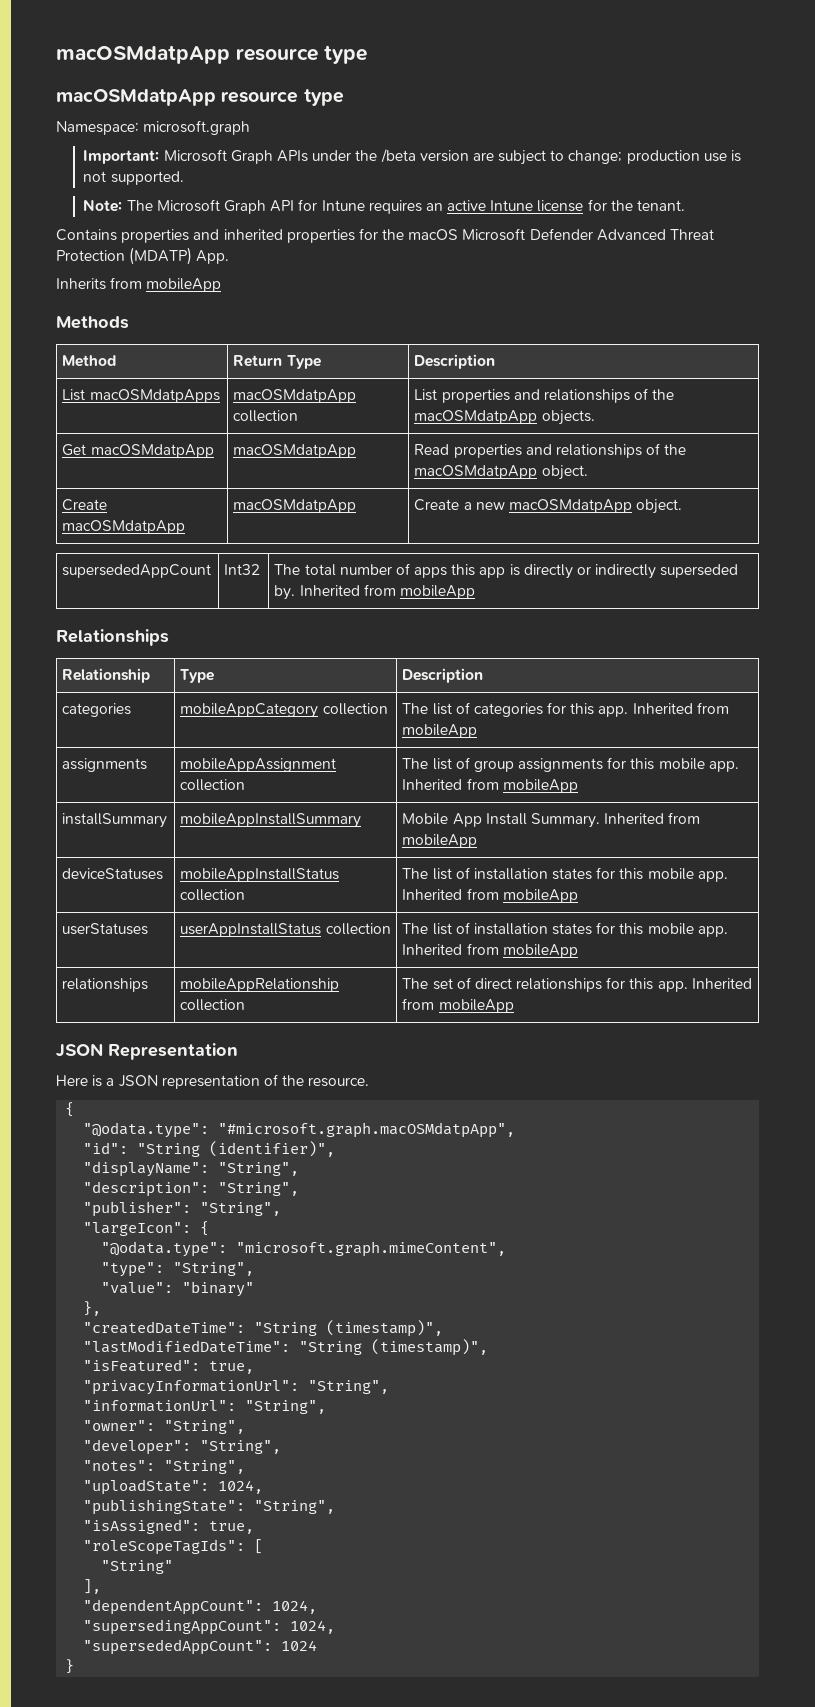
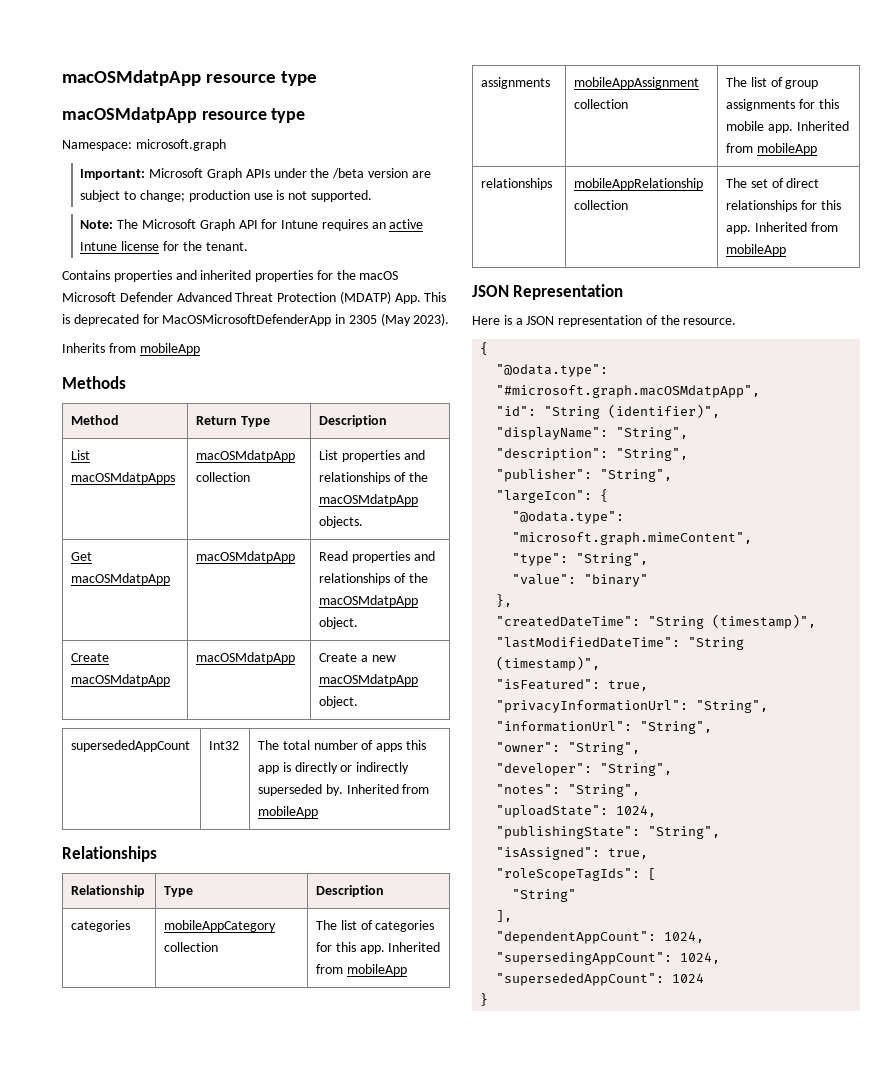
(230, 257) none -> [424,292,447,302] [62,313,450,326] This is deprecated for MacOSMicrosoftDefenderApp in 2305 (May 2023).
[62,813,168,828] [180,813,362,828] [402,812,701,828] [402,834,478,848] [62,868,164,880] [180,868,340,882] [180,889,246,901] [402,867,728,882] [402,888,578,903] [62,923,149,935] [180,923,391,937] [402,922,728,937] [402,943,578,958] // installSummary | mobileAppInstallSummary | Mobile App Install Summary. Inherited from mobileApp // deviceStatuses | mobileAppInstallStatus collection | The list of installation states for this mobile app. Inherited from mobileApp // userStatuses | userAppInstallStatus collection | The list of installation states for this mobile app. Inherited from mobileApp -> (817, 149) none

